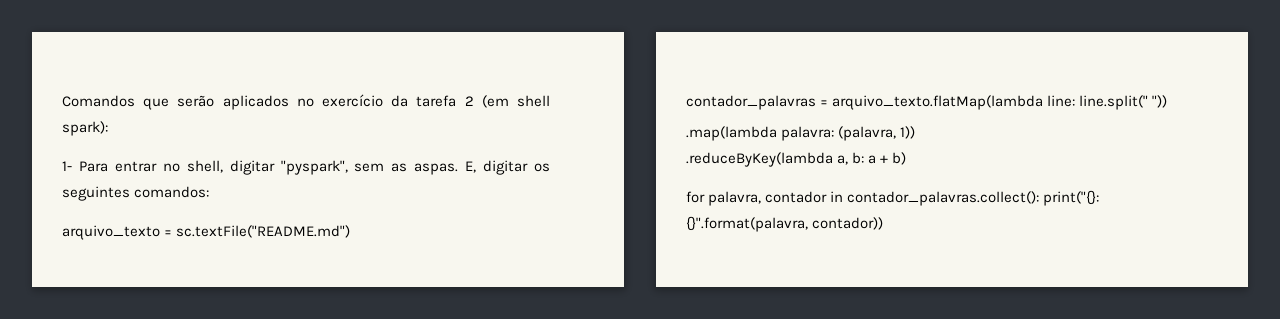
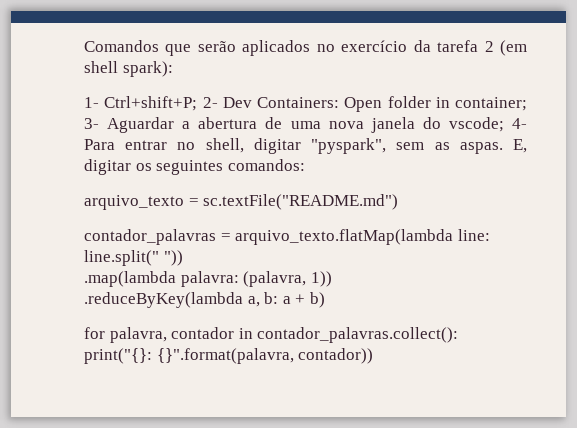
(72, 166) none -> [104,96,527,112] [84,117,527,133] Ctrl+shift+P; 2- Dev Containers: Open folder in container; 3- Aguardar a abertura de uma nova janela do vscode; 4-

